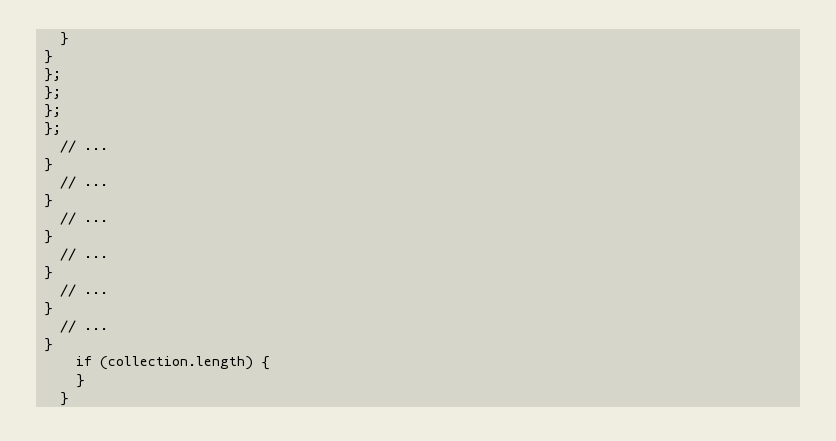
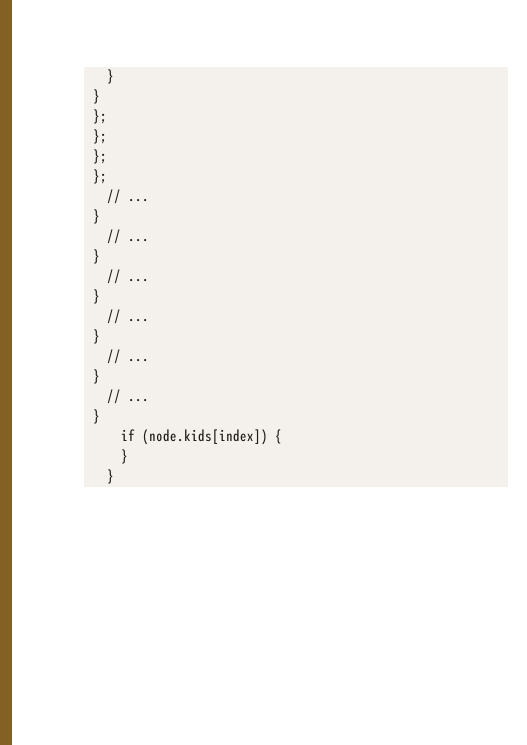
[100,356,254,370] (collection.length) -> [142,429,269,445] (node.kids[index])

